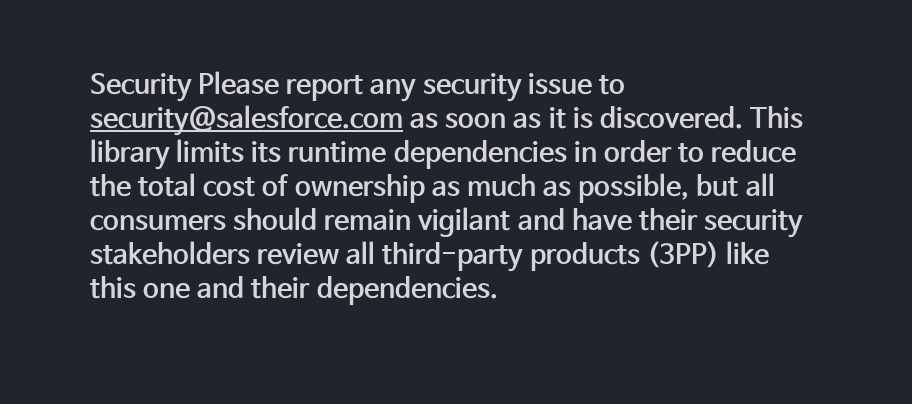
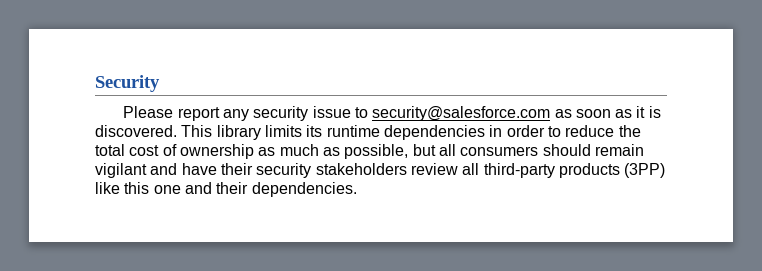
(192, 87) none -> (160, 83) //

